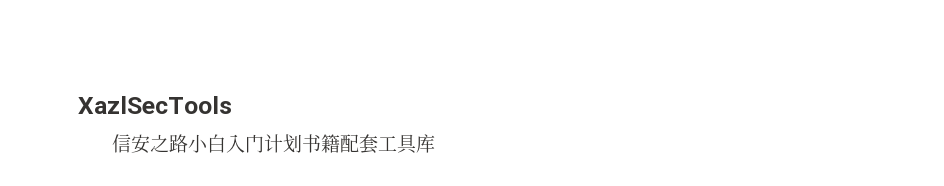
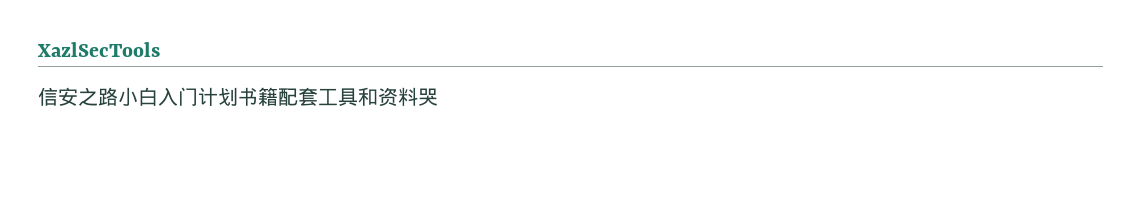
[416,134,436,153] 库 -> [358,87,438,107] 和资料哭

